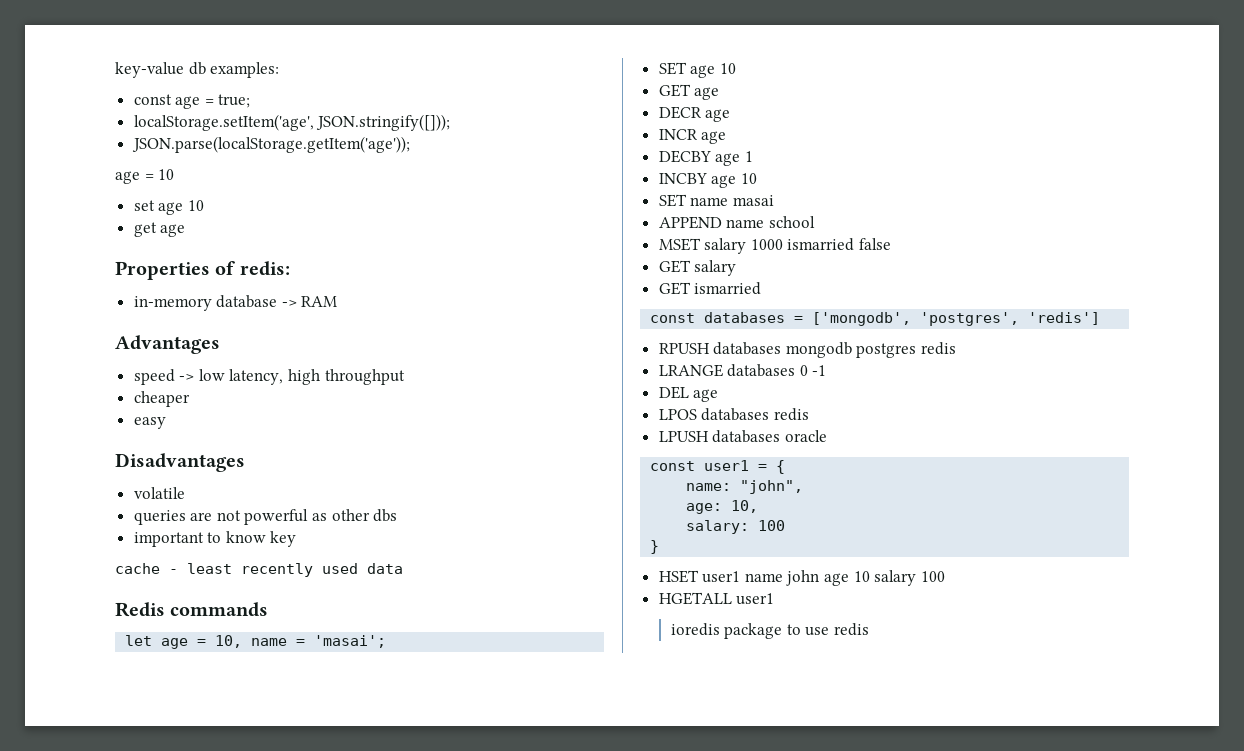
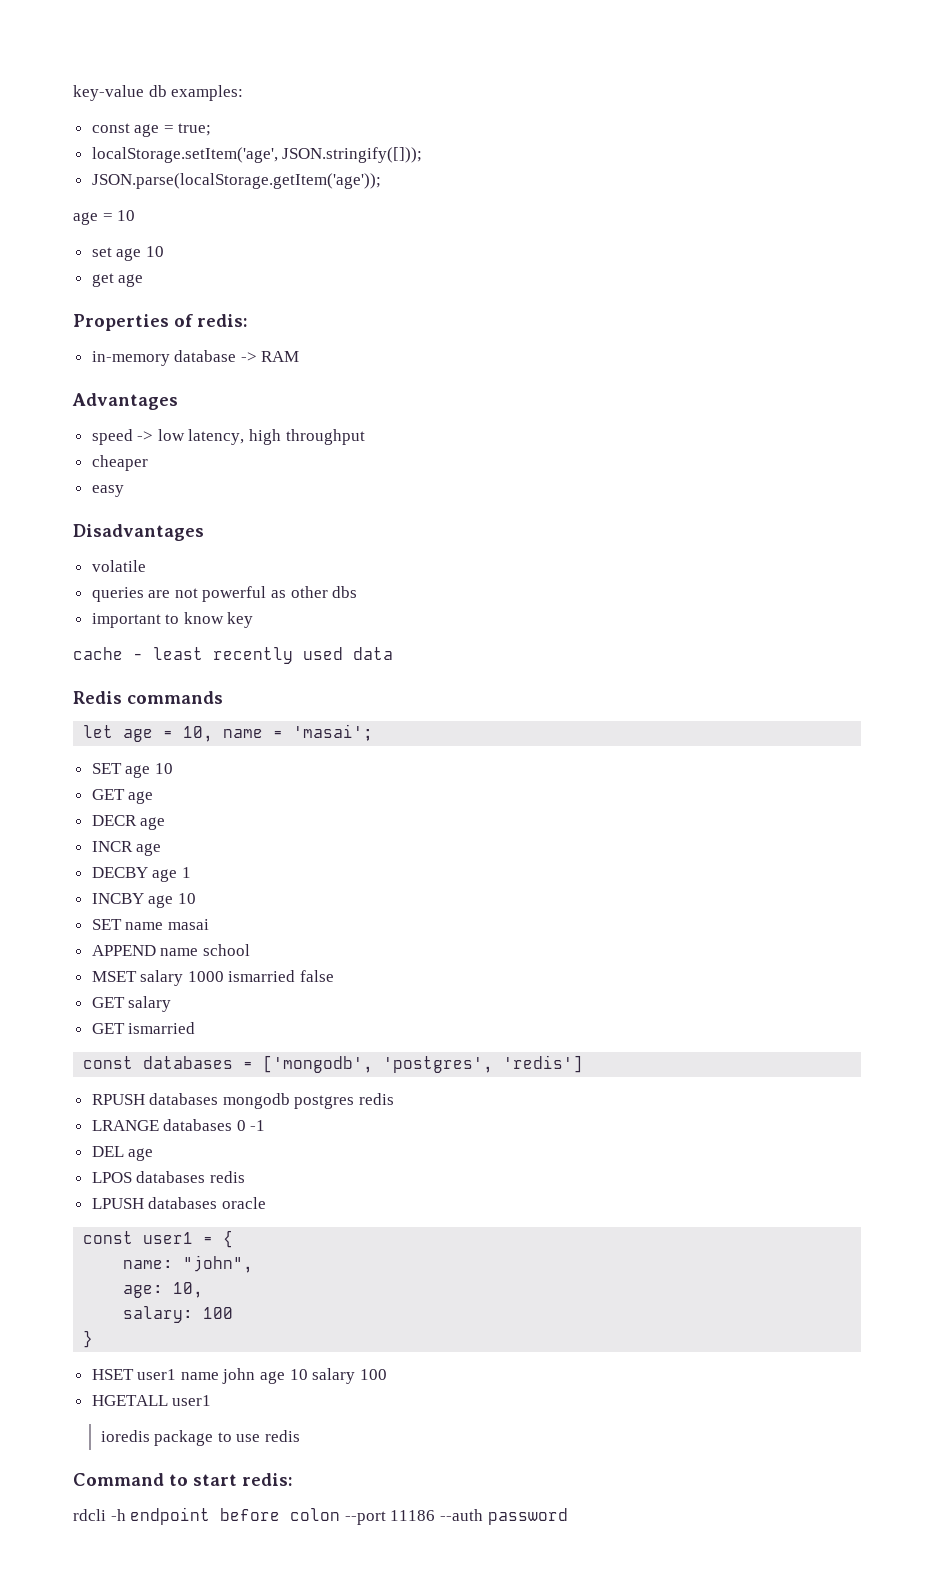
(869, 629) none -> [73,1473,293,1486] [73,1507,568,1525] // Command to start redis: // rdcli -h endpoint before colon --port 11186 --auth password

